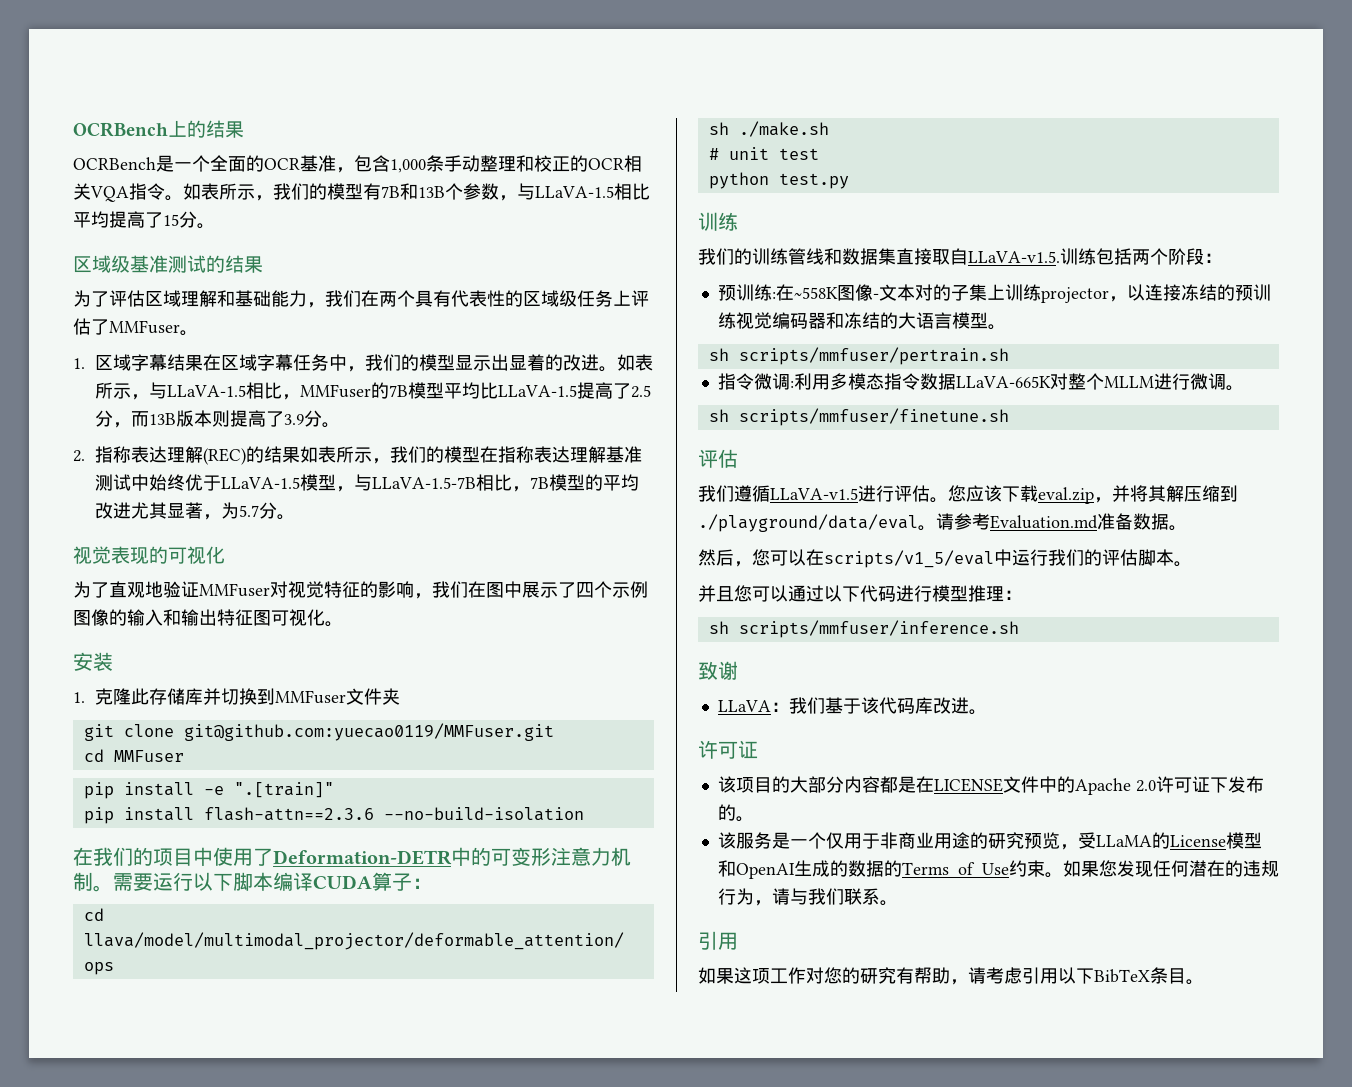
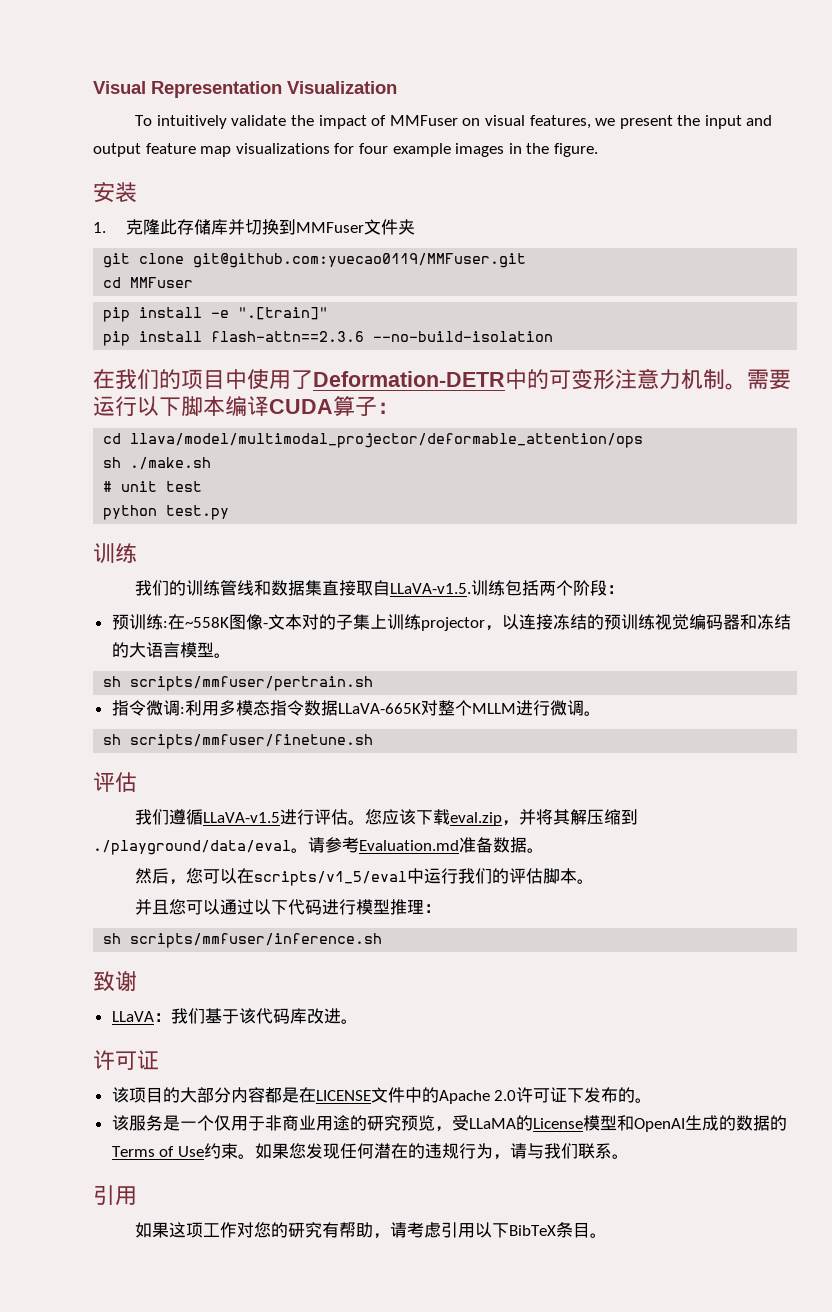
[73,120,244,138] [73,155,642,173] [73,183,650,202] [73,211,215,229] [73,255,263,273] [73,290,649,308] [73,318,198,336] [73,354,653,372] [94,382,651,400] [94,410,340,428] [73,446,642,465] [94,474,639,492] [94,502,295,520] [73,546,225,564] [73,581,648,599] [73,609,343,627] OCRBench上的结果 // OCRBench是一个全面的OCR基准，包含1,000条手动整理和校正的OCR相关VQA指令。如表所示，我们的模型有7B和13B个参数，与LLaVA-1.5相比平均提高了15分。 // 区域级基准测试的结果 // 为了评估区域理解和基础能力，我们在两个具有代表性的区域级任务上评估了MMFuser。 // 1.区域字幕结果在区域字幕任务中，我们的模型显示出显着的改进。如表所示，与LLaVA-1.5相比，MMFuser的7B模型平均比LLaVA-1.5提高了2.5分，而13B版本则提高了3.9分。 // 2.指称表达理解(REC)的结果如表所示，我们的模型在指称表达理解基准测试中始终优于LLaVA-1.5模型，与LLaVA-1.5-7B相比，7B模型的平均改进尤其显著，为5.7分。 // 视觉表现的可视化 // 为了直观地验证MMFuser对视觉特征的影响，我们在图中展示了四个示例图像的输入和输出特征图可视化。 -> [93,81,397,98] [135,115,773,129] [93,143,598,157] Visual Representation Visualization // To intuitively validate the impact of MMFuser on visual features, we present the input and output feature map visualizations for four example images in the figure.

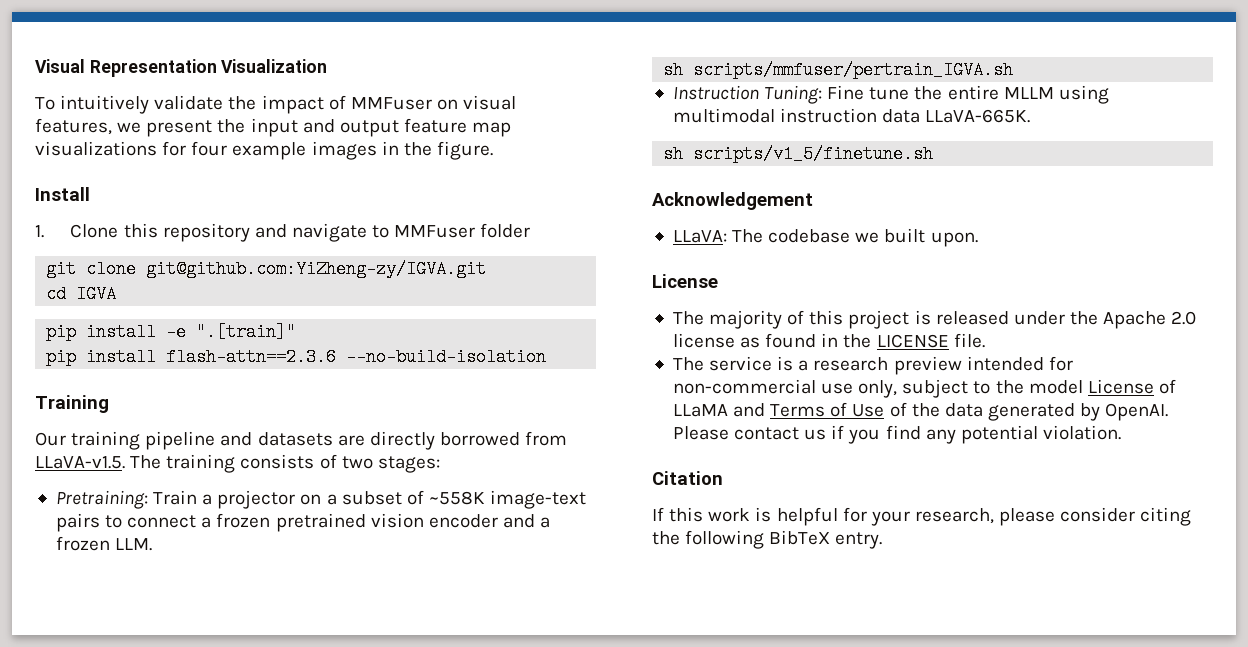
[93,182,137,203] 安装 -> [35,187,90,201] Install
[126,219,416,235] 克隆此存储库并切换到MMFuser文件夹 -> [70,223,531,242] Clone this repository and navigate to MMFuser folder
[193,253,527,268] [103,277,194,288] git@github.com:yuecao0119/MMFuser.git // cd MMFuser -> [146,260,487,278] [46,285,117,303] git@github.com:YiZheng-zy/IGVA.git // cd IGVA
[93,368,791,390] [93,396,399,417] [103,433,644,448] [103,457,212,470] [103,481,203,492] [103,505,230,520] [93,543,137,564] [135,580,625,596] [111,614,791,631] [111,642,231,658] [103,676,374,691] [111,700,601,716] [103,734,374,749] [93,772,137,792] [135,809,639,826] [93,837,544,855] [135,868,595,886] [135,899,442,915] [103,933,383,948] [93,971,137,992] [111,1008,358,1024] [93,1050,159,1070] [111,1087,653,1104] [111,1115,787,1132] [111,1143,629,1160] [93,1185,137,1205] [135,1222,608,1239] 在我们的项目中使用了Deformation-DETR中的可变形注意力机制。需要运行以下脚本编译CUDA算子： // cd llava/model/multimodal_projector/deformable_attention/ops // sh ./make.sh // # unit test // python test.py // 训练 // 我们的训练管线和数据集直接取自LLaVA-v1.5.训练包括两个阶段： // 预训练:在~558K图像-文本对的子集上训练projector，以连接冻结的预训练视觉编码器和冻结的大语言模型。 // sh scripts/mmfuser/pertrain.sh // 指令微调:利用多模态指令数据LLaVA-665K对整个MLLM进行微调。 // sh scripts/mmfuser/finetune.sh // 评估 // 我们遵循LLaVA-v1.5进行评估。您应该下载eval.zip，并将其解压缩到./playground/data/eval。请参考Evaluation.md准备数据。 // 然后，您可以在scripts/v1_5/eval中运行我们的评估脚本。 // 并且您可以通过以下代码进行模型推理： // sh scripts/mmfuser/inference.sh // 致谢 // LLaVA：我们基于该代码库改进。 // 许可证 // 该项目的大部分内容都是在LICENSE文件中的Apache 2.0许可证下发布的。 // 该服务是一个仅用于非商业用途的研究预览，受LLaMA的License模型和OpenAI生成的数据的Terms of Use约束。如果您发现任何潜在的违规行为，请与我们联系。 // 引用 // 如果这项工作对您的研究有帮助，请考虑引用以下BibTeX条目。 -> [35,395,109,413] [35,431,568,450] [35,454,440,473] [55,490,587,509] [55,513,551,532] [55,536,153,551] [663,61,1014,79] [672,85,1109,104] [672,108,1031,123] [663,145,934,163] [652,192,813,210] [672,228,978,247] [652,274,718,288] [672,310,1197,329] [672,333,985,348] [672,356,1073,375] [672,379,1176,398] [672,402,1169,421] [672,425,1121,444] [652,471,723,485] [652,507,1192,526] [652,530,883,549] Training // Our training pipeline and datasets are directly borrowed from LLaVA-v1.5. The training consists of two stages: // Pretraining: Train a projector on a subset of ~558K image-text pairs to connect a frozen pretrained vision encoder and a frozen LLM. // sh scripts/mmfuser/pertrain_IGVA.sh // Instruction Tuning: Fine tune the entire MLLM using multimodal instruction data LLaVA-665K. // sh scripts/v1_5/finetune.sh // Acknowledgement // LLaVA: The codebase we built upon. // License // The majority of this project is released under the Apache 2.0 license as found in the LICENSE file. // The service is a research preview intended for non-commercial use only, subject to the model License of LLaMA and Terms of Use of the data generated by OpenAI. Please contact us if you find any potential violation. // Citation // If this work is helpful for your research, please consider citing the following BibTeX entry.

